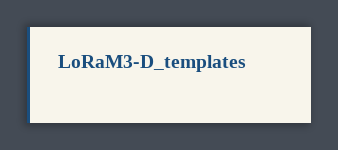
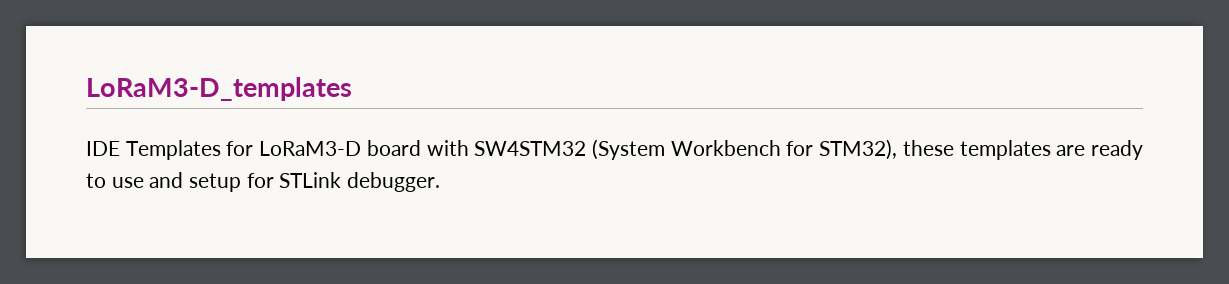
(246, 63) none -> [86,139,1143,160] [86,172,441,192] // IDE Templates for LoRaM3-D board with SW4STM32 (System Workbench for STM32), these templates are ready to use and setup for STLink debugger.

